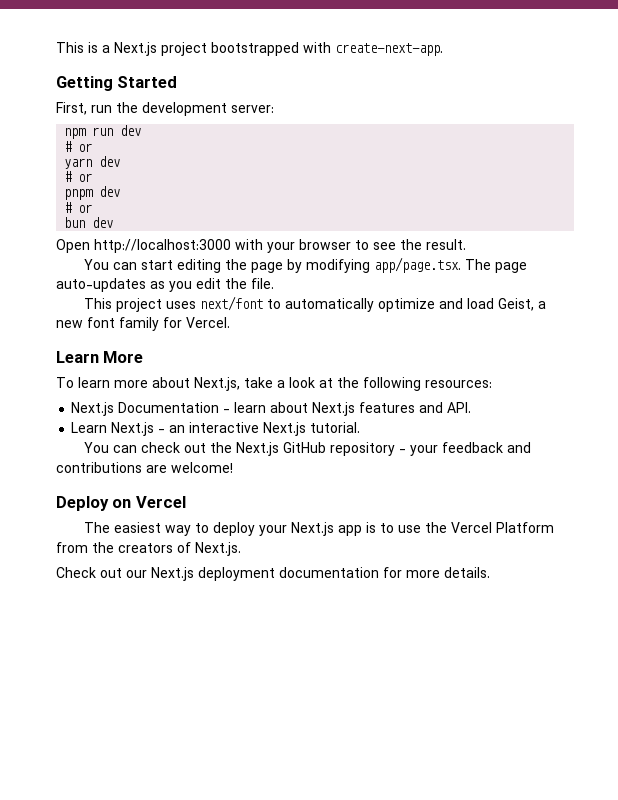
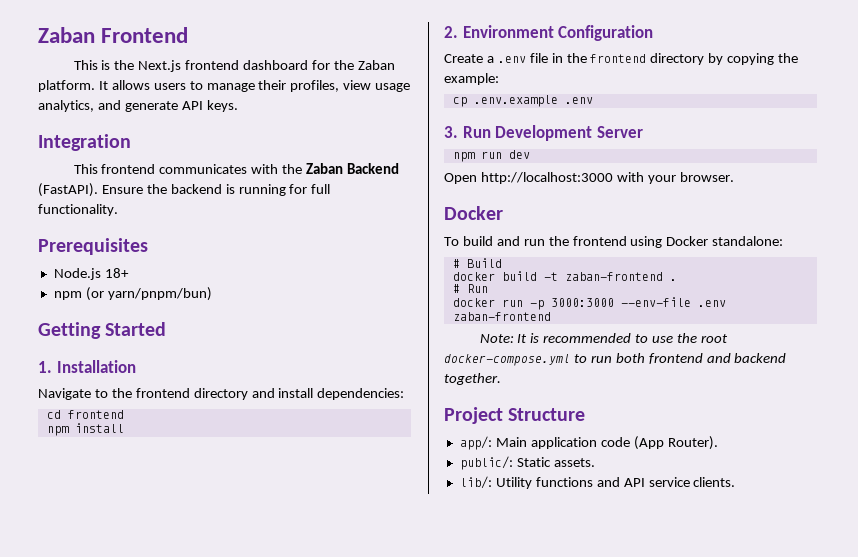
[56,42,443,56] [56,76,178,91] [56,102,274,116] [64,125,142,139] [64,141,93,152] [64,156,121,169] [64,171,93,182] [64,186,121,200] [64,202,93,213] [64,217,114,228] [56,239,466,253] [84,257,528,273] [56,278,274,292] [84,296,547,312] [56,317,230,331] [56,351,144,363] [56,377,492,391] [71,402,472,416] [71,422,361,436] [84,442,532,456] [56,462,233,473] [56,496,186,511] [84,522,555,536] [56,542,241,556] [56,567,490,581] This is a Next.js project bootstrapped with create-next-app. // Getting Started // First, run the development server: // npm run dev // # or // yarn dev // # or // pnpm dev // # or // bun dev // Open http://localhost:3000 with your browser to see the result. // You can start editing the page by modifying app/page.tsx. The page auto-updates as you edit the file. // This project uses next/font to automatically optimize and load Geist, a new font family for Vercel. // Learn More // To learn more about Next.js, take a look at the following resources: // Next.js Documentation - learn about Next.js features and API. // Learn Next.js - an interactive Next.js tutorial. // You can check out the Next.js GitHub repository - your feedback and contributions are welcome! // Deploy on Vercel // The easiest way to deploy your Next.js app is to use the Vercel Platform from the creators of Next.js. // Check out our Next.js deployment documentation for more details. -> [38,27,189,43] [73,60,395,72] [38,80,411,92] [38,100,238,112] [38,134,131,151] [73,163,400,174] [38,183,331,197] [38,204,118,216] [38,238,148,255] [53,268,129,280] [53,287,212,301] [38,322,167,339] [38,360,136,373] [38,388,405,400] [46,410,124,419] [46,423,124,436] [444,25,654,41] [444,53,799,65] [444,73,499,85] [452,95,593,107] [444,125,643,141] [452,150,530,162] [444,172,734,184] [444,206,503,220] [444,236,784,248] [452,258,502,268] [452,271,677,281] [452,284,488,293] [452,297,726,310] [452,312,551,321] [479,333,728,343] [444,353,787,366] [444,373,501,385] [444,407,586,424] [459,436,718,450] [459,456,595,470] [459,476,736,489] Zaban Frontend // This is the Next.js frontend dashboard for the Zaban platform. It allows users to manage their profiles, view usage analytics, and generate API keys. // Integration // This frontend communicates with the Zaban Backend (FastAPI). Ensure the backend is running for full functionality. // Prerequisites // Node.js 18+ // npm (or yarn/pnpm/bun) // Getting Started // 1. Installation // Navigate to the frontend directory and install dependencies: // cd frontend // npm install // 2. Environment Configuration // Create a .env file in the frontend directory by copying the example: // cp .env.example .env // 3. Run Development Server // npm run dev // Open http://localhost:3000 with your browser. // Docker // To build and run the frontend using Docker standalone: // # Build // docker build -t zaban-frontend . // # Run // docker run -p 3000:3000 --env-file .env zaban-frontend // Note: It is recommended to use the root docker-compose.yml to run both frontend and backend together. // Project Structure // app/: Main application code (App Router). // public/: Static assets. // lib/: Utility functions and API service clients.

